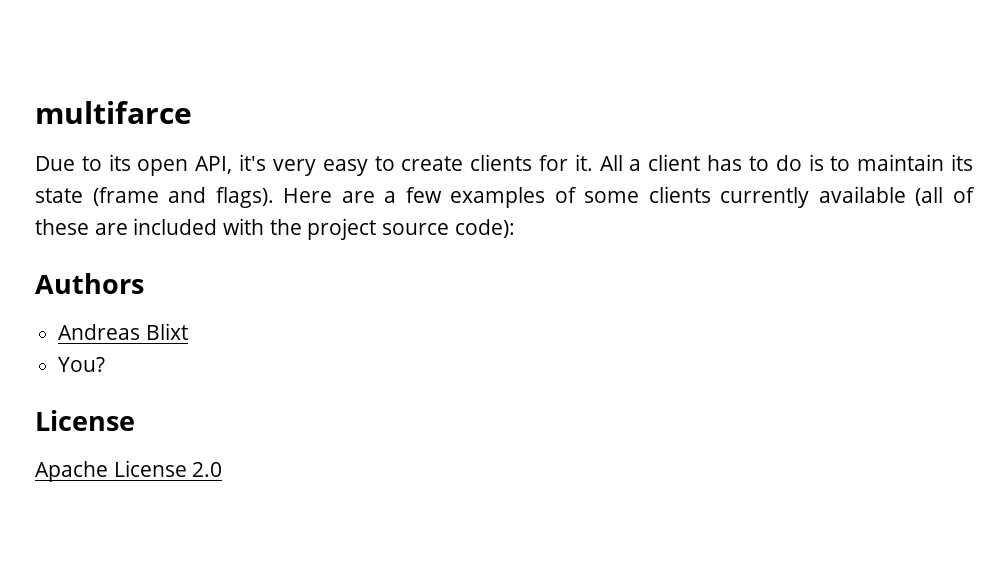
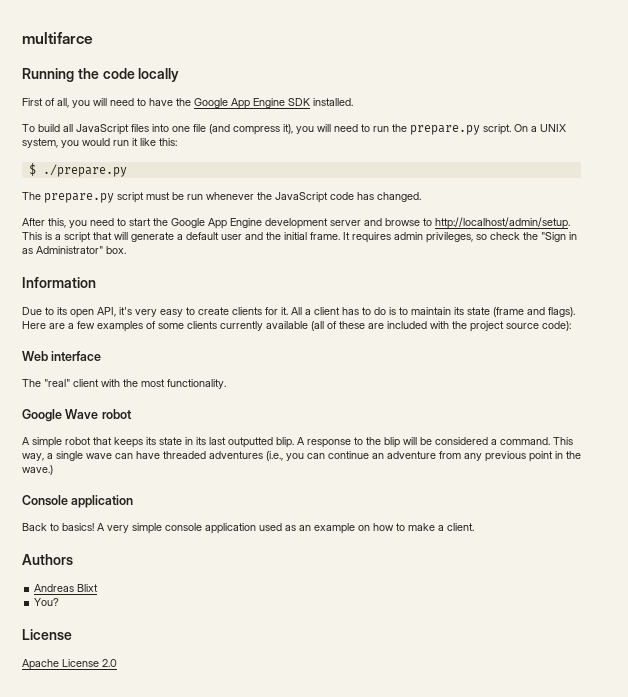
(192, 112) none -> [22,68,180,82] [22,98,353,109] [22,124,566,135] [22,138,177,148] [28,163,127,177] [22,192,421,203] [22,217,570,229] [22,232,577,243] [22,246,126,254] [22,277,96,288] // Running the code locally // First of all, you will need to have the Google App Engine SDK installed. // To build all JavaScript files into one file (and compress it), you will need to run the prepare.py script. On a UNIX system, you would run it like this: // $ ./prepare.py // The prepare.py script must be run whenever the JavaScript code has changed. // After this, you need to start the Google App Engine development server and browse to http://localhost/admin/setup. This is a script that will generate a default user and the initial frame. It requires admin privileges, so check the "Sign in as Administrator" box. // Information
(515, 228) none -> [22,351,102,361] [22,379,226,389] [22,409,132,422] [22,437,573,448] [22,451,581,462] [22,465,53,475] [22,495,134,508] [22,523,474,534] // Web interface // The "real" client with the most functionality. // Google Wave robot // A simple robot that keeps its state in its last outputted blip. A response to the blip will be considered a command. This way, a single wave can have threaded adventures (i.e., you can continue an adventure from any previous point in the wave.) // Console application // Back to basics! A very simple console application used as an example on how to make a client.

